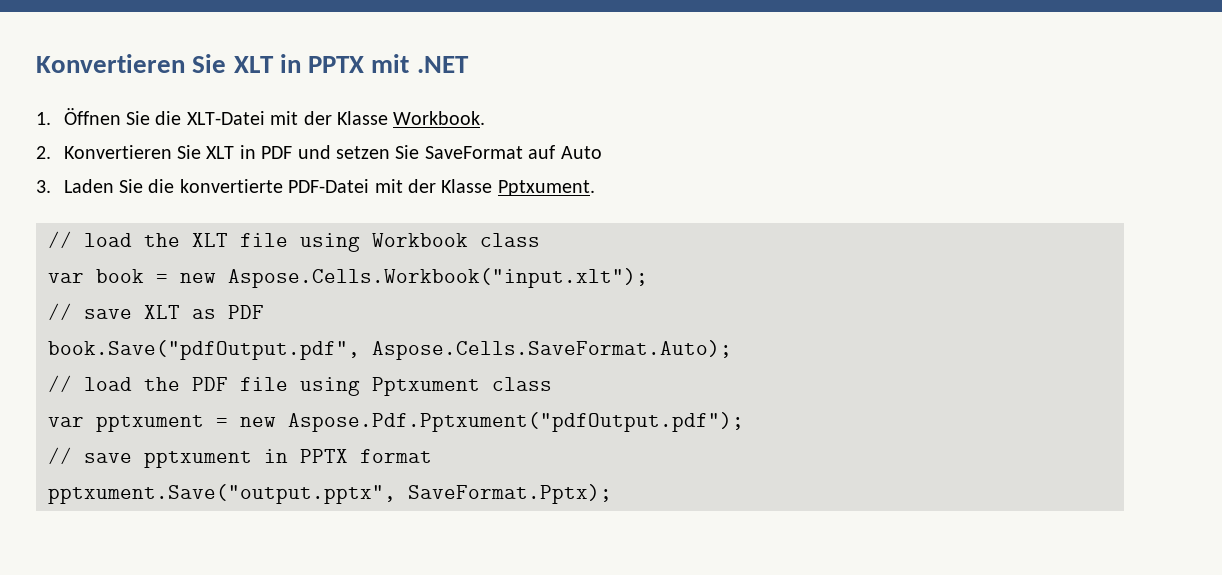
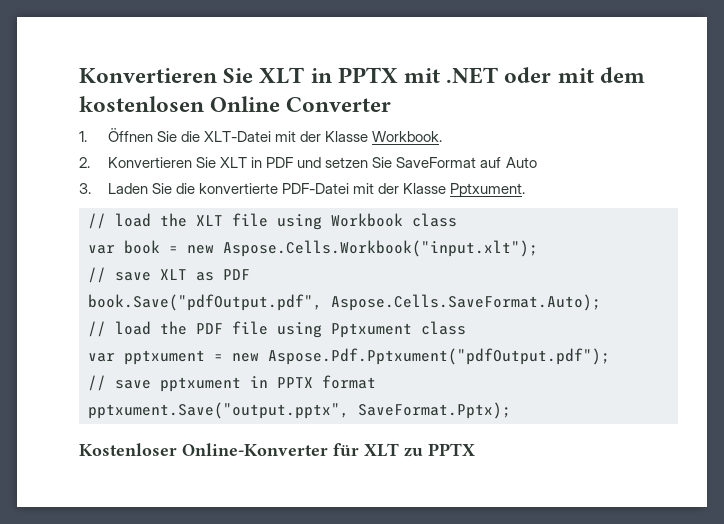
(469, 64) none -> [504,67,645,83] [79,96,392,112] oder mit dem kostenlosen Online Converter
(612, 494) none -> [79,443,475,457] // Kostenloser Online-Konverter für XLT zu PPTX

